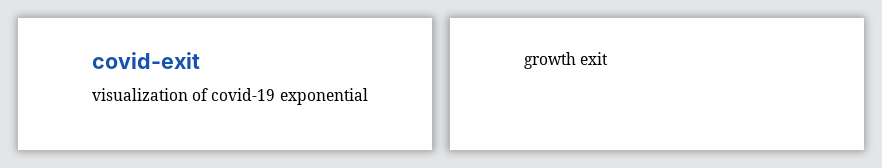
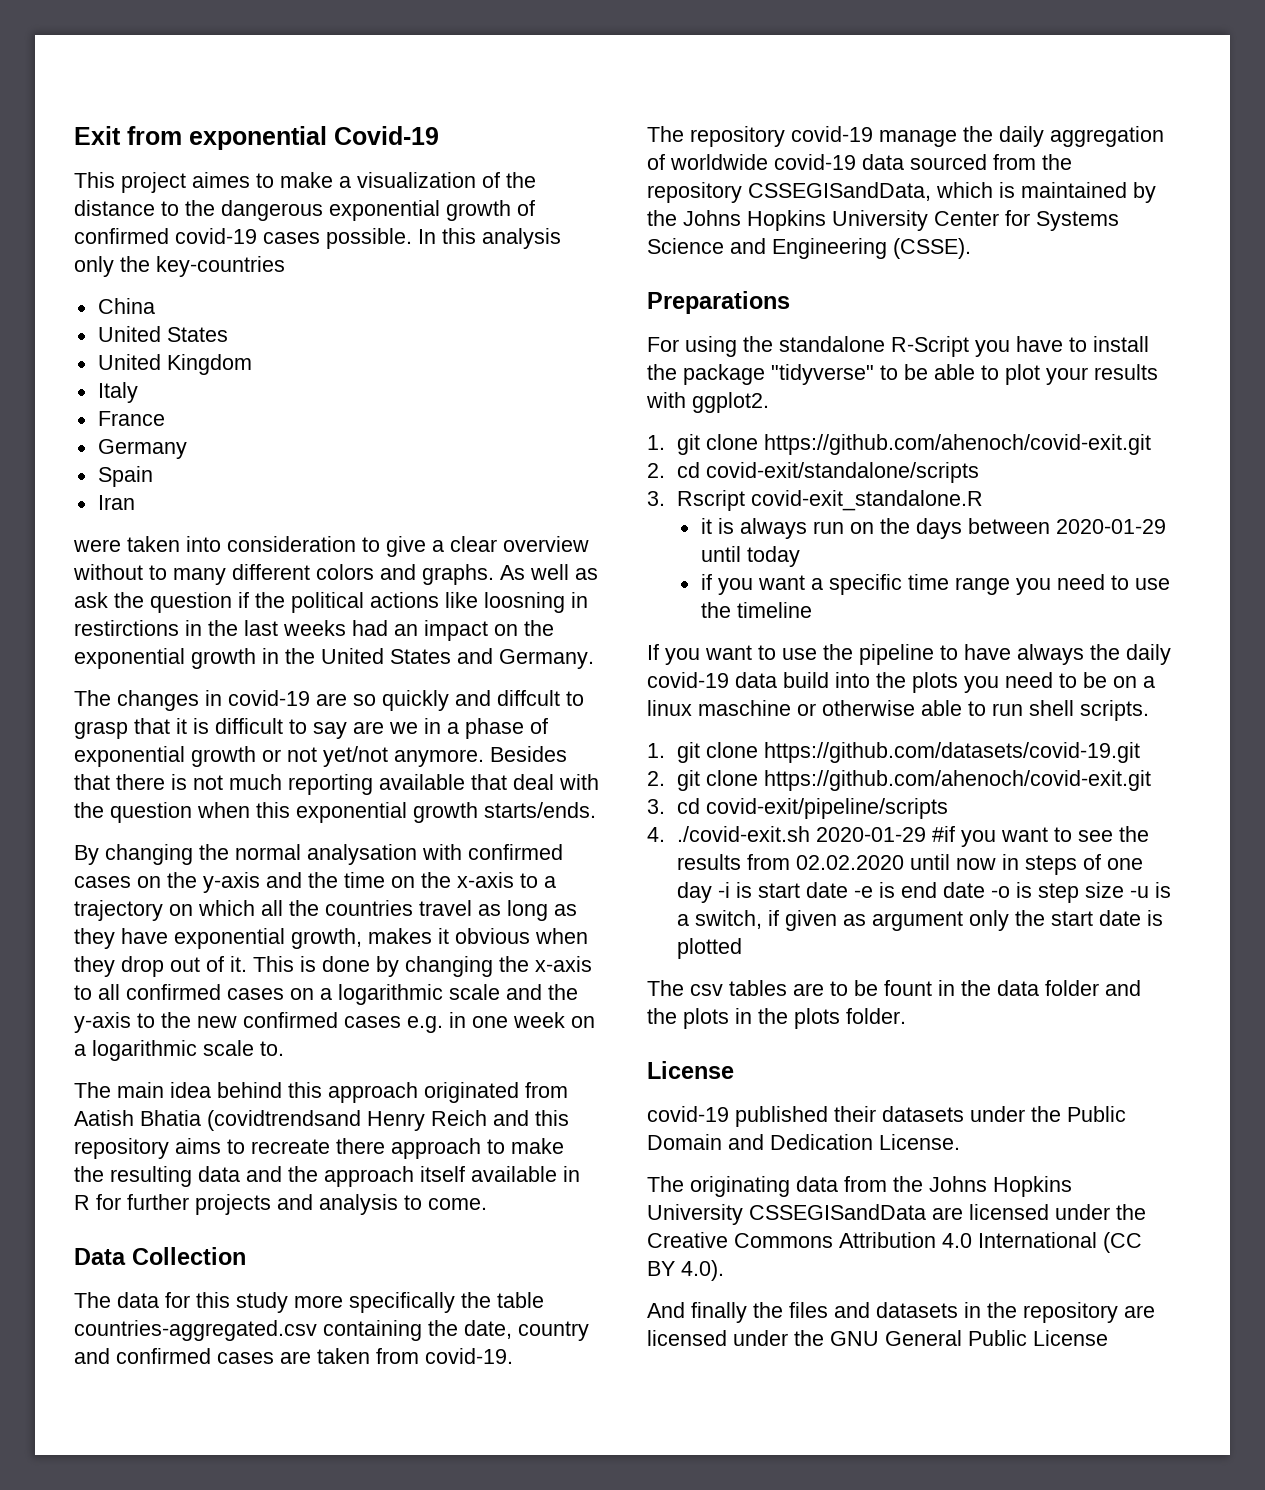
[92,52,200,69] [92,88,368,105] [524,52,609,69] covid-exit // visualization of covid-19 exponential growth exit -> [74,126,439,150] [74,172,536,193] [74,200,535,221] [74,228,561,249] [74,256,285,277] [97,298,155,314] [97,326,228,342] [97,354,252,375] [97,382,138,403] [97,411,165,426] [97,439,187,459] [97,466,153,487] [97,495,135,510] [73,536,589,557] [73,564,598,585] [74,592,588,613] [74,620,554,641] [74,648,594,669] [74,690,584,711] [74,718,548,739] [74,746,567,767] [74,774,599,795] [74,802,596,823] [74,844,563,865] [74,872,556,893] [74,900,577,921] [74,928,588,949] [74,956,592,977] [74,984,578,1005] [74,1012,595,1033] [74,1040,284,1061] [74,1082,568,1103] [74,1110,569,1131] [74,1138,564,1159] [74,1166,580,1187] [74,1194,487,1215] [74,1247,246,1265] [74,1292,544,1313] [74,1320,589,1341] [74,1348,513,1364] [647,126,1164,147] [647,154,1072,170] [647,182,1156,203] [647,210,1119,231] [647,238,971,259] [647,291,790,314] [647,336,1149,357] [647,364,1158,385] [646,392,769,413] [647,434,1152,455] [647,462,980,483] [647,490,984,511] [700,518,1166,539] [700,546,800,567] [700,574,1170,595] [700,602,812,618] [647,644,1171,665] [647,672,1155,693] [647,700,1149,721] [647,742,1141,763] [647,770,1152,791] [647,798,949,819] [647,826,1150,847] [677,854,1144,875] [677,882,1172,903] [677,910,1164,931] [677,938,743,959] [647,980,1141,996] [647,1008,906,1029] [647,1061,734,1079] [647,1106,1126,1127] [647,1134,960,1150] [647,1176,1072,1197] [647,1204,1146,1225] [647,1232,1142,1253] [647,1260,724,1281] [647,1302,1155,1323] [647,1330,1108,1346] Exit from exponential Covid-19 // This project aimes to make a visualization of the distance to the dangerous exponential growth of confirmed covid-19 cases possible. In this analysis only the key-countries // China // United States // United Kingdom // Italy // France // Germany // Spain // Iran // were taken into consideration to give a clear overview without to many different colors and graphs. As well as ask the question if the political actions like loosning in restirctions in the last weeks had an impact on the exponential growth in the United States and Germany. // The changes in covid-19 are so quickly and diffcult to grasp that it is difficult to say are we in a phase of exponential growth or not yet/not anymore. Besides that there is not much reporting available that deal with the question when this exponential growth starts/ends. // By changing the normal analysation with confirmed cases on the y-axis and the time on the x-axis to a trajectory on which all the countries travel as long as they have exponential growth, makes it obvious when they drop out of it. This is done by changing the x-axis to all confirmed cases on a logarithmic scale and the y-axis to the new confirmed cases e.g. in one week on a logarithmic scale to. // The main idea behind this approach originated from Aatish Bhatia (covidtrendsand Henry Reich and this repository aims to recreate there approach to make the resulting data and the approach itself available in R for further projects and analysis to come. // Data Collection // The data for this study more specifically the table countries-aggregated.csv containing the date, country and confirmed cases are taken from covid-19. // The repository covid-19 manage the daily aggregation of worldwide covid-19 data sourced from the repository CSSEGISandData, which is maintained by the Johns Hopkins University Center for Systems Science and Engineering (CSSE). // Preparations // For using the standalone R-Script you have to install the package "tidyverse" to be able to plot your results with ggplot2. // 1. git clone https://github.com/ahenoch/covid-exit.git // 2. cd covid-exit/standalone/scripts // 3. Rscript covid-exit_standalone.R // it is always run on the days between 2020-01-29 until today // if you want a specific time range you need to use the timeline // If you want to use the pipeline to have always the daily covid-19 data build into the plots you need to be on a linux maschine or otherwise able to run shell scripts. // 1. git clone https://github.com/datasets/covid-19.git // 2. git clone https://github.com/ahenoch/covid-exit.git // 3. cd covid-exit/pipeline/scripts // 4. ./covid-exit.sh 2020-01-29 #if you want to see the results from 02.02.2020 until now in steps of one day -i is start date -e is end date -o is step size -u is a switch, if given as argument only the start date is plotted // The csv tables are to be fount in the data folder and the plots in the plots folder. // License // covid-19 published their datasets under the Public Domain and Dedication License. // The originating data from the Johns Hopkins University CSSEGISandData are licensed under the Creative Commons Attribution 4.0 International (CC BY 4.0). // And finally the files and datasets in the repository are licensed under the GNU General Public License

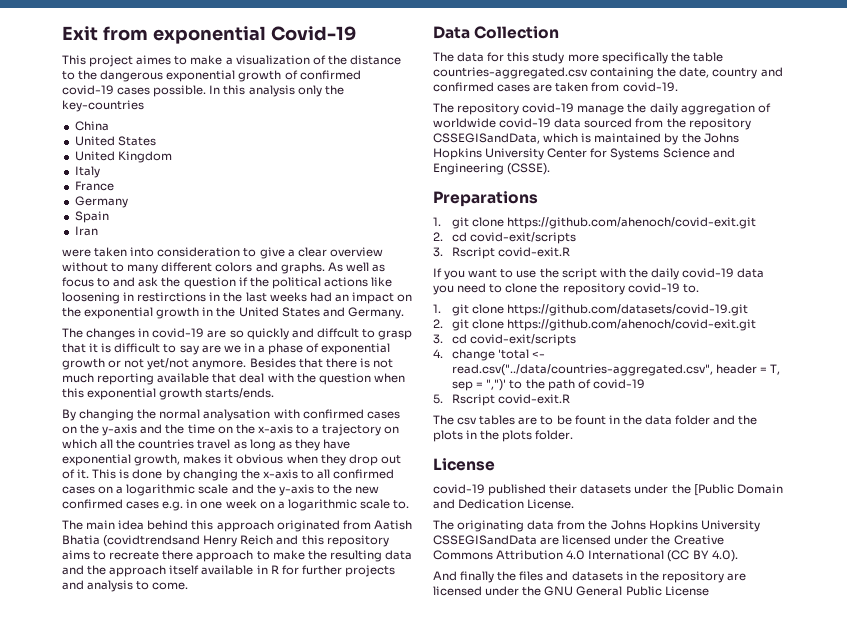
(598, 574) none -> [62,277,136,287] focus to and
[484,592,565,613] loosning -> [62,292,120,304] loosening
[647,336,1149,357] [647,364,1158,385] [646,392,769,413] // For using the standalone R-Script you have to install the package "tidyverse" to be able to plot your results with ggplot2. -> (538, 199) none
[706,462,980,483] covid-exit/standalone/scripts -> [470,232,577,244] covid-exit/scripts
[751,490,984,511] [700,518,1166,539] [700,546,800,567] [700,574,1170,595] [700,602,812,618] covid-exit_standalone.R // it is always run on the days between 2020-01-29 until today // if you want a specific time range you need to use the timeline -> [498,247,571,257] covid-exit.R
[859,644,1171,665] [647,672,1155,693] [647,700,1149,721] pipeline to have always the daily covid-19 data build into the plots you need to be on a linux maschine or otherwise able to run shell scripts. -> [561,268,765,280] [433,283,699,295] script with the daily covid-19 data you need to clone the repository covid-19 to.
[706,798,949,819] covid-exit/pipeline/scripts -> [470,334,577,346] covid-exit/scripts
[677,826,1150,847] [677,854,1144,875] [677,882,1172,903] [677,910,1164,931] [677,938,743,959] ./covid-exit.sh 2020-01-29 #if you want to see the results from 02.02.2020 until now in steps of one day -i is start date -e is end date -o is step size -u is a switch, if given as argument only the start date is plotted -> [452,349,546,361] [452,364,781,376] [452,379,645,391] [433,394,571,406] change 'total <- read.csv("../data/countries-aggregated.csv", header = T, sep = ",")' to the path of covid-19 // 5. Rscript covid-exit.R
[1067,1106,1126,1122] Public -> [693,484,734,496] [Public

